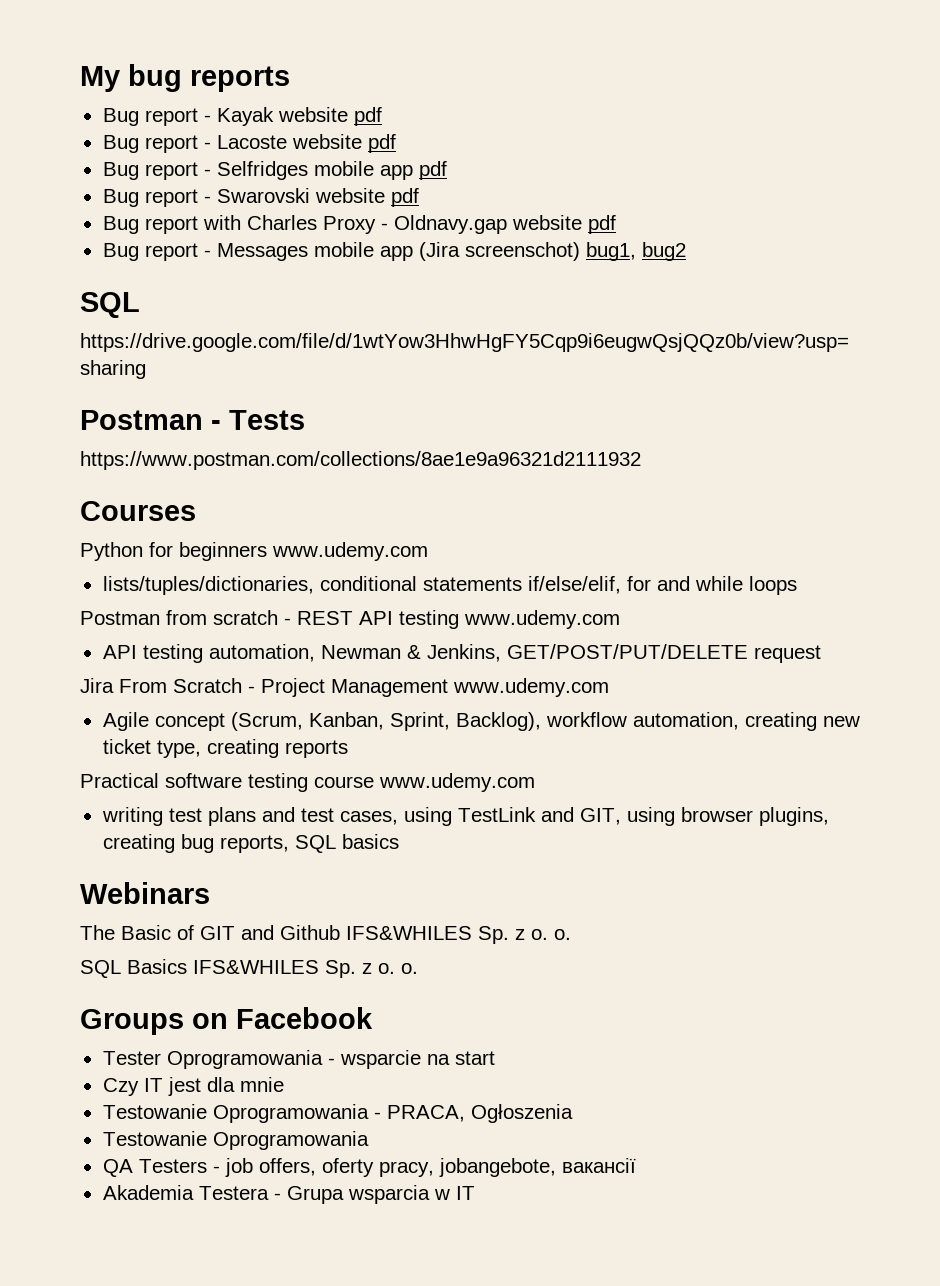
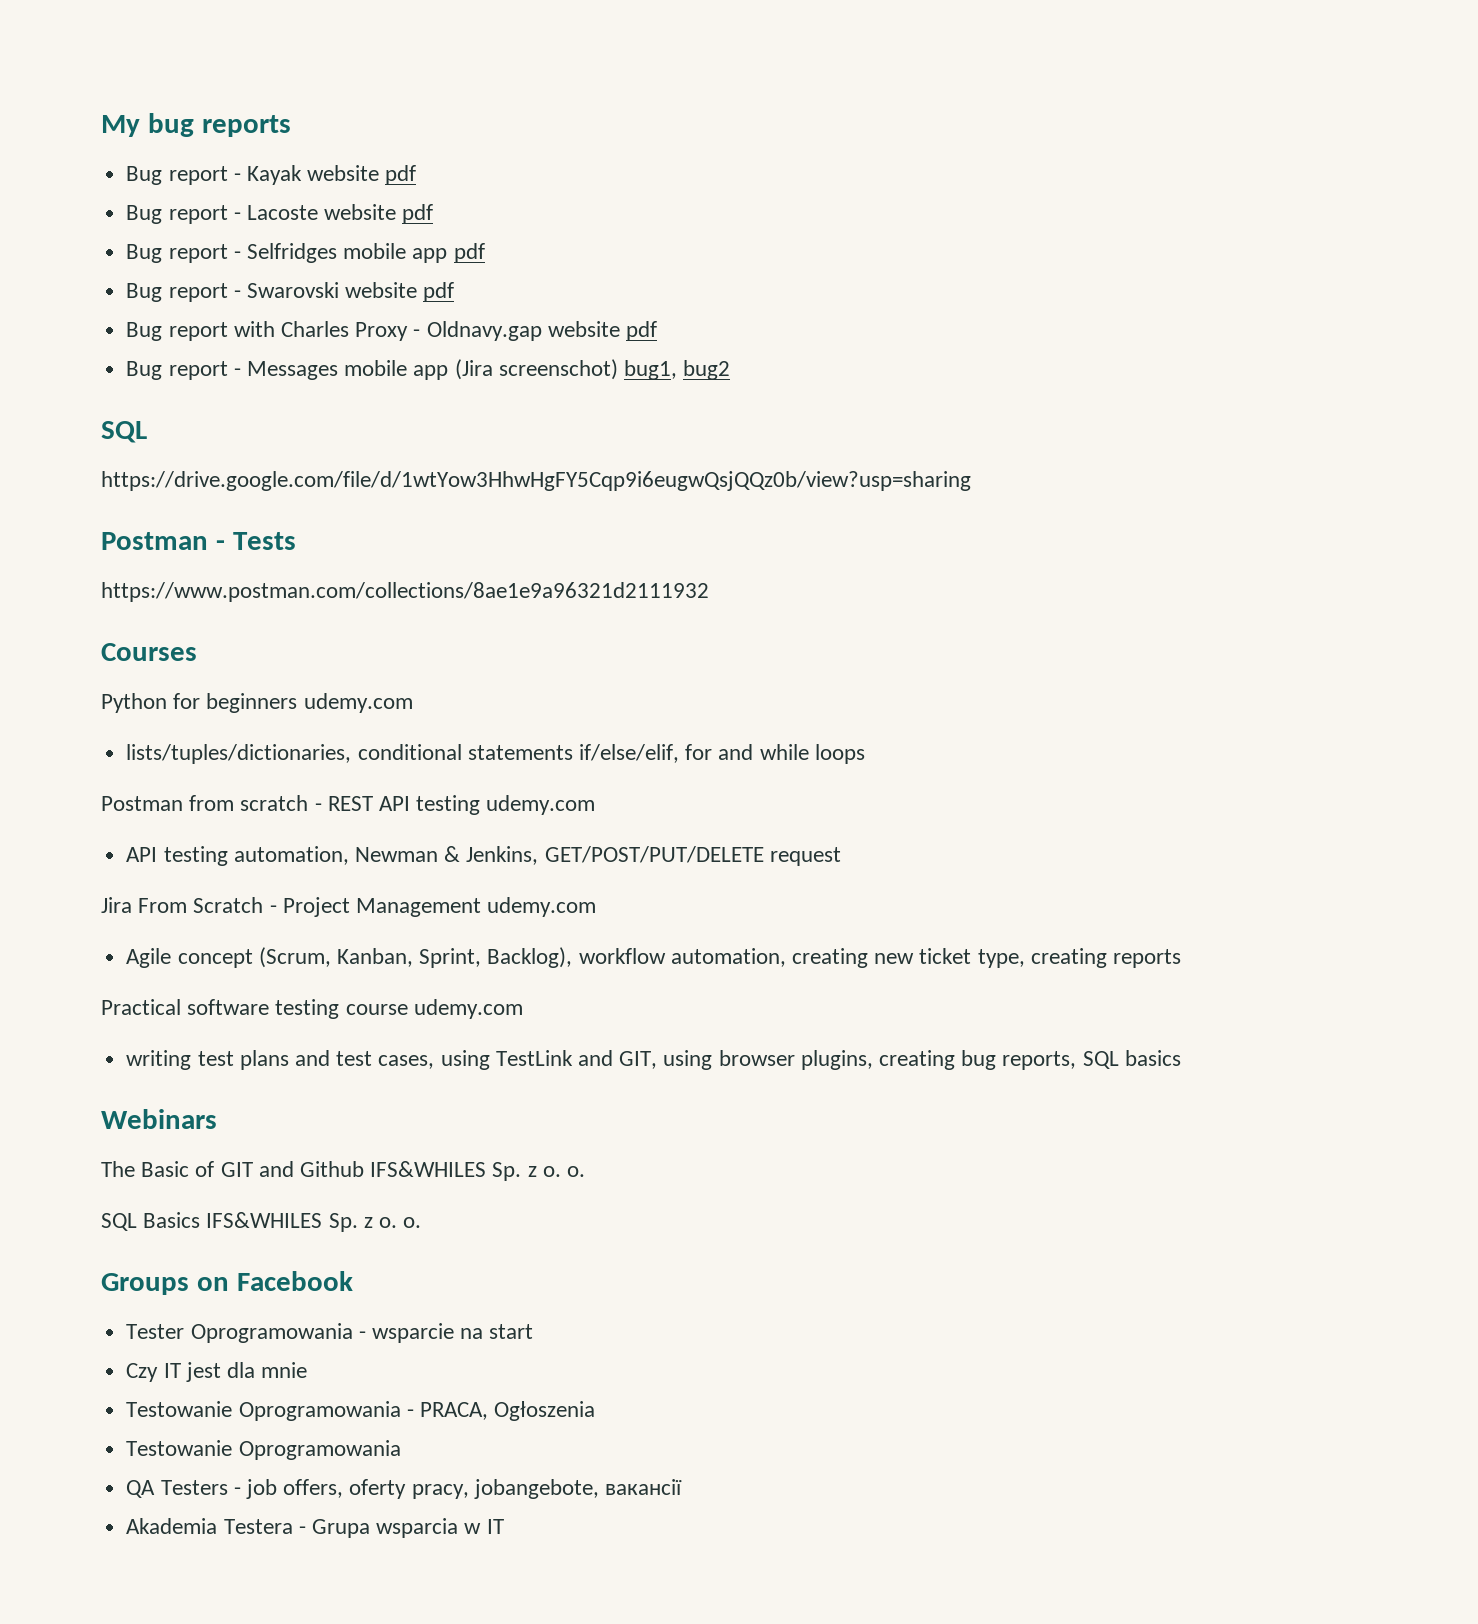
[272,542,428,561] www.udemy.com -> [303,693,413,713] udemy.com
[464,610,620,629] www.udemy.com -> [486,795,596,815] udemy.com
[453,678,609,697] www.udemy.com -> [487,897,597,917] udemy.com
[379,773,535,792] www.udemy.com -> [413,999,523,1019] udemy.com

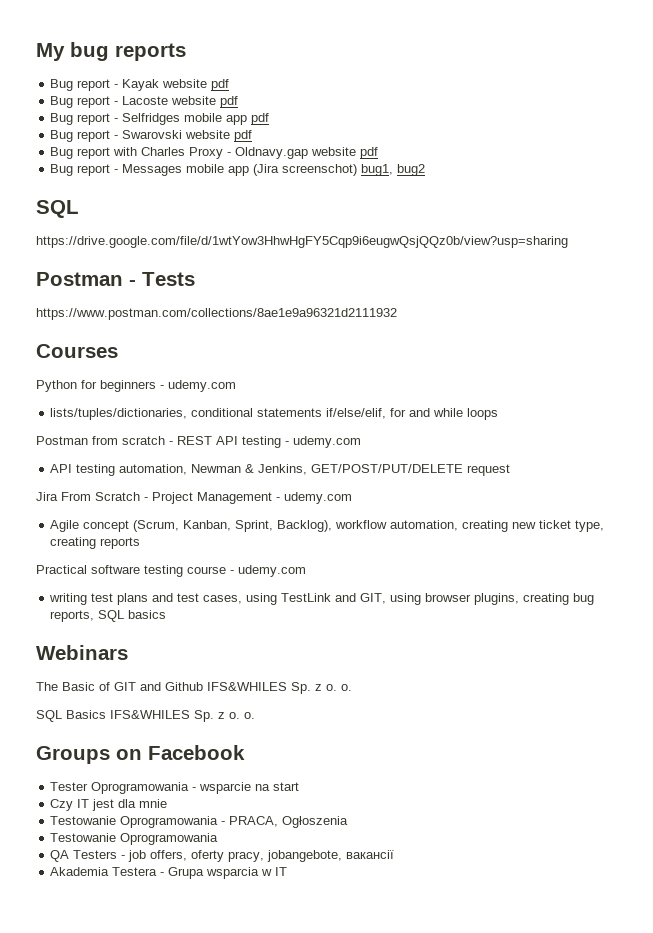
(298, 703) none -> [160,385,164,389] -
(481, 805) none -> [285,441,289,445] -
(482, 907) none -> [276,497,280,501] -
(408, 1009) none -> [230,570,234,574] -

